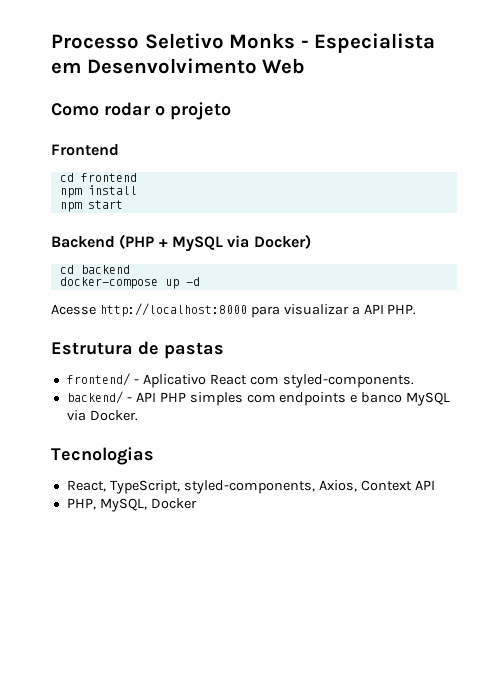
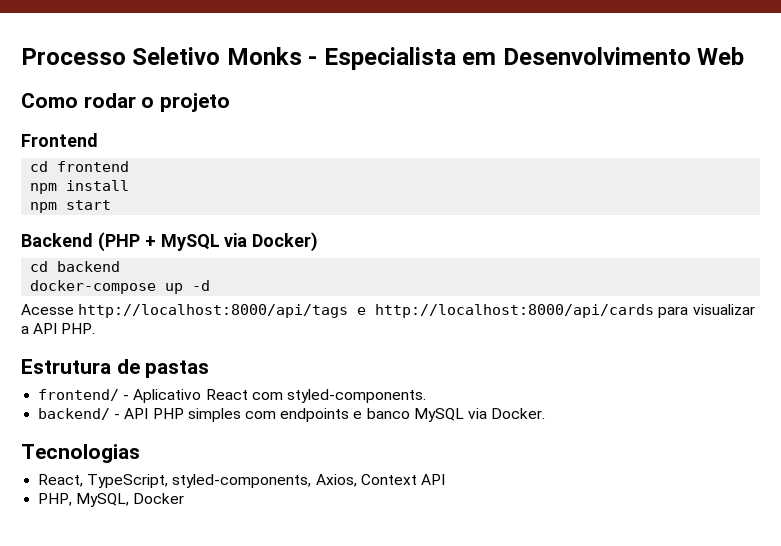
[99,303,247,317] http://localhost:8000 -> [78,304,655,318] http://localhost:8000/api/tags e http://localhost:8000/api/cards

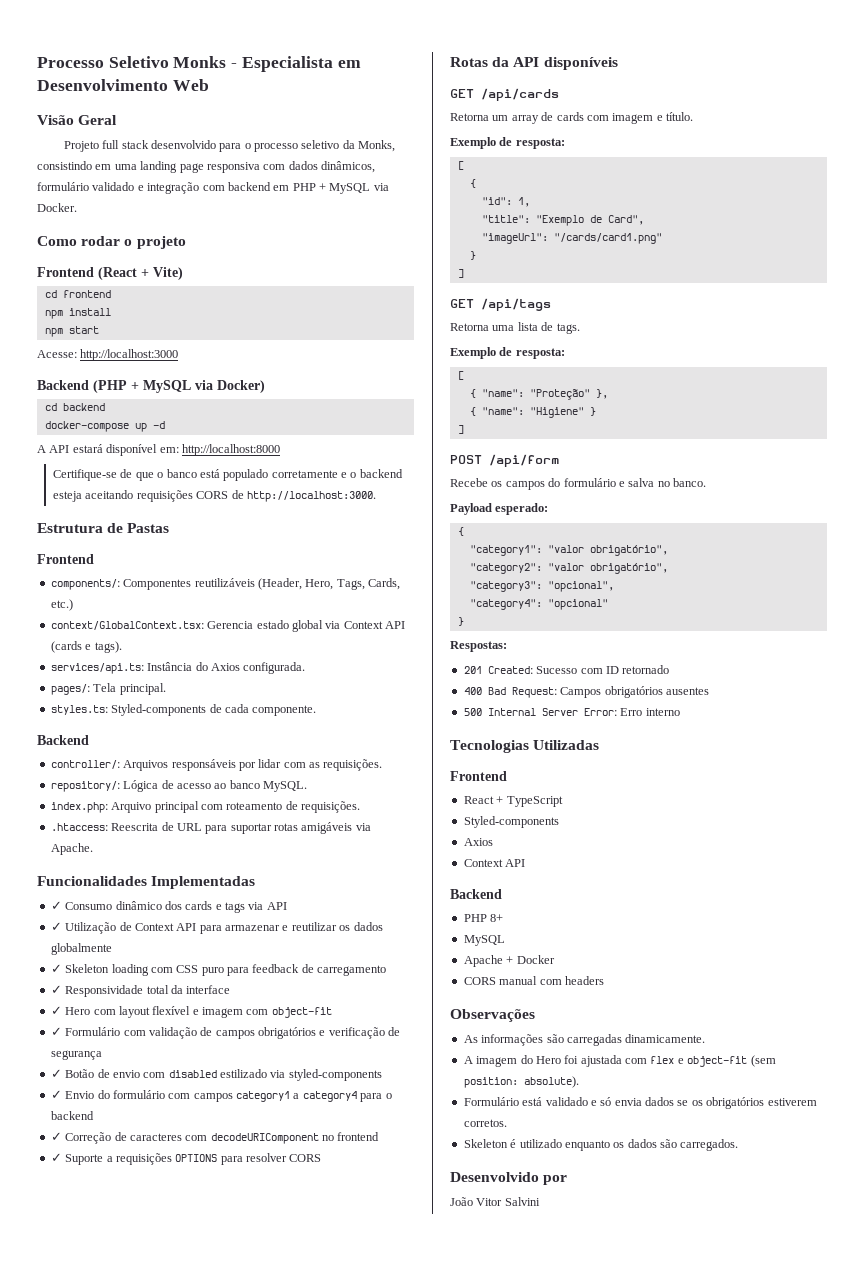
(745, 56) none -> [37,115,118,125] [63,140,396,152] [37,161,375,173] [37,182,389,194] [37,203,77,212] // Visão Geral // Projeto full stack desenvolvido para o processo seletivo da Monks, consistindo em uma landing page responsiva com dados dinâmicos, formulário validado e integração com backend em PHP + MySQL via Docker.
(98, 140) none -> [98,267,183,280] (React + Vite)
(112, 205) none -> [37,349,179,361] // Acesse: http://localhost:3000
[21,304,755,318] [21,323,96,334] [21,359,210,378] [38,389,426,403] [38,408,546,422] [21,444,140,463] [38,474,445,488] [38,493,185,507] Acesse http://localhost:8000/api/tags e http://localhost:8000/api/cards para visualizar a API PHP. // Estrutura de pastas // frontend/ - Aplicativo React com styled-components. // backend/ - API PHP simples com endpoints e banco MySQL via Docker. // Tecnologias // React, TypeScript, styled-components, Axios, Context API // PHP, MySQL, Docker -> [37,444,280,456] [53,469,403,481] [53,490,376,502] [37,523,170,533] [37,554,94,564] [50,578,400,590] [50,599,73,611] [50,620,405,632] [50,641,122,653] [50,662,306,674] [50,683,166,695] [50,704,317,716] [37,735,89,745] [50,759,383,771] [50,780,307,792] [50,801,360,813] [50,822,371,834] [50,843,93,855] [37,876,256,889] [50,901,287,913] [50,922,383,934] [50,943,112,955] [50,964,387,976] [50,985,231,997] [50,1006,332,1018] [50,1027,401,1039] [50,1050,102,1060] [50,1069,382,1081] [50,1090,392,1102] [50,1111,94,1120] [50,1132,380,1144] [50,1153,322,1165] [450,57,618,70] [450,88,559,101] [450,112,693,124] [450,137,565,149] [457,161,464,170] [469,179,476,188] [481,197,530,207] [481,215,644,226] [481,233,662,244] [469,251,476,260] [457,269,464,278] [450,298,551,311] [450,322,580,334] [450,347,565,359] [457,371,464,380] [469,389,608,400] [469,407,596,418] [457,425,464,434] [450,454,559,467] [450,478,706,490] [450,503,549,515] [457,527,464,536] [469,545,668,556] [469,563,668,574] [469,581,614,592] [469,599,608,610] [457,617,464,626] [450,641,507,652] [463,665,670,674] [463,686,709,698] [463,708,680,716] [450,740,600,753] [450,771,507,781] [463,796,563,807] [463,816,559,828] [463,838,493,846] [463,859,526,867] [450,889,502,899] [463,914,504,922] [463,935,505,946] [463,955,555,967] [463,976,604,985] [450,1009,535,1022] [463,1034,706,1046] [463,1055,776,1067] [463,1076,579,1088] [463,1097,817,1109] [463,1119,507,1127] [463,1139,739,1151] [450,1172,568,1185] [450,1197,540,1206] A API estará disponível em: http://localhost:8000 // Certifique-se de que o banco está populado corretamente e o backend esteja aceitando requisições CORS de http://localhost:3000. // Estrutura de Pastas // Frontend // components/: Componentes reutilizáveis (Header, Hero, Tags, Cards, etc.) // context/GlobalContext.tsx: Gerencia estado global via Context API (cards e tags). // services/api.ts: Instância do Axios configurada. // pages/: Tela principal. // styles.ts: Styled-components de cada componente. // Backend // controller/: Arquivos responsáveis por lidar com as requisições. // repository/: Lógica de acesso ao banco MySQL. // index.php: Arquivo principal com roteamento de requisições. // .htaccess: Reescrita de URL para suportar rotas amigáveis via Apache. // Funcionalidades Implementadas // ✓ Consumo dinâmico dos cards e tags via API // ✓ Utilização de Context API para armazenar e reutilizar os dados globalmente // ✓ Skeleton loading com CSS puro para feedback de carregamento // ✓ Responsividade total da interface // ✓ Hero com layout flexível e imagem com object-fit // ✓ Formulário com validação de campos obrigatórios e verificação de segurança // ✓ Botão de envio com disabled estilizado via styled-components // ✓ Envio do formulário com campos category1 a category4 para o backend // ✓ Correção de caracteres com decodeURIComponent no frontend // ✓ Suporte a requisições OPTIONS para resolver CORS // Rotas da API disponíveis // GET /api/cards // Retorna um array de cards com imagem e título. // Exemplo de resposta: // [ // { // "id": 1, // "title": "Exemplo de Card", // "imageUrl": "/cards/card1.png" // } // ] // GET /api/tags // Retorna uma lista de tags. // Exemplo de resposta: // [ // { "name": "Proteção" }, // { "name": "Higiene" } // ] // POST /api/form // Recebe os campos do formulário e salva no banco. // Payload esperado: // { // "category1": "valor obrigatório", // "category2": "valor obrigatório", // "category3": "opcional", // "category4": "opcional" // } // Respostas: // 201 Created: Sucesso com ID retornado // 400 Bad Request: Campos obrigatórios ausentes // 500 Internal Server Error: Erro interno // Tecnologias Utilizadas // Frontend // React + TypeScript // Styled-components // Axios // Context API // Backend // PHP 8+ // MySQL // Apache + Docker // CORS manual com headers // Observações // As informações são carregadas dinamicamente. // A imagem do Hero foi ajustada com flex e object-fit (sem position: absolute). // Formulário está validado e só envia dados se os obrigatórios estiverem corretos. // Skeleton é utilizado enquanto os dados são carregados. // Desenvolvido por // João Vitor Salvini

